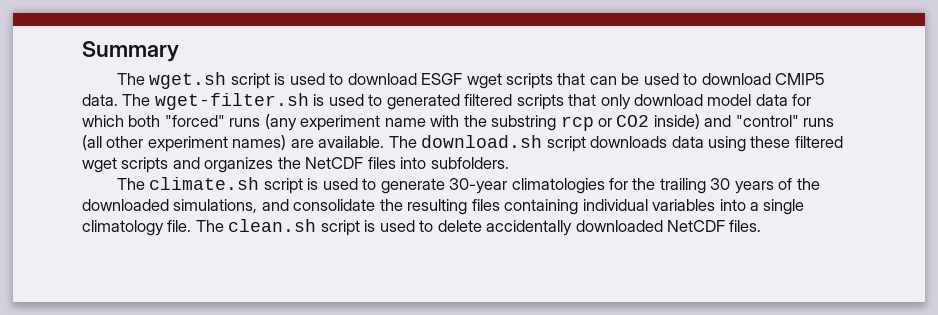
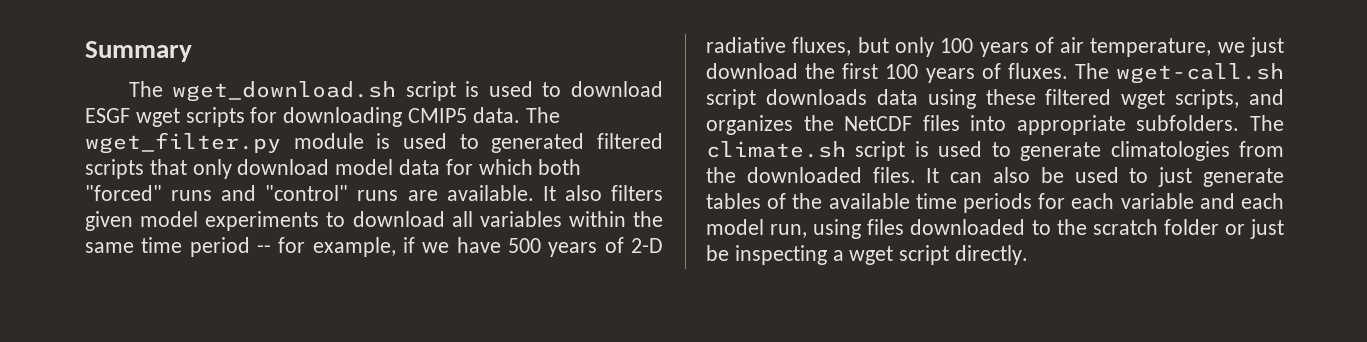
[149,72,227,89] wget.sh -> [172,81,397,102] wget_download.sh
[557,73,771,85] that can be used to download -> [250,107,403,127] for downloading
[154,93,309,110] wget-filter.sh -> [85,132,364,154] wget_filter.py module
[264,114,835,131] [82,135,543,152] (any experiment name with the substring rcp or CO2 inside) and "control" runs (all other experiment names) are available. The download.sh -> [221,185,663,201] [85,211,663,231] [85,237,663,257] [706,37,1284,57] [706,63,1284,84] and "control" runs are available. It also filters given model experiments to download all variables within the same time period -- for example, if we have 500 years of 2-D radiative fluxes, but only 100 years of air temperature, we just download the first 100 years of fluxes. The wget-call.sh
[121,157,169,173] scripts -> [1175,89,1240,109] scripts,
(427, 163) none -> [1016,115,1126,135] appropriate
(509, 163) // -> (1240, 123) none
[449,178,820,194] [82,199,805,215] [82,219,762,236] 30-year climatologies for the trailing 30 years of the downloaded simulations, and consolidate the resulting files containing individual variables into a single climatology file. The clean.sh script is used to delete accidentally downloaded NetCDF files. -> [1110,141,1284,161] [706,167,1284,187] [706,193,1284,213] [706,219,1284,239] [706,245,1029,265] climatologies from the downloaded files. It can also be used to just generate tables of the available time periods for each variable and each model run, using files downloaded to the scratch folder or just be inspecting a wget script directly.

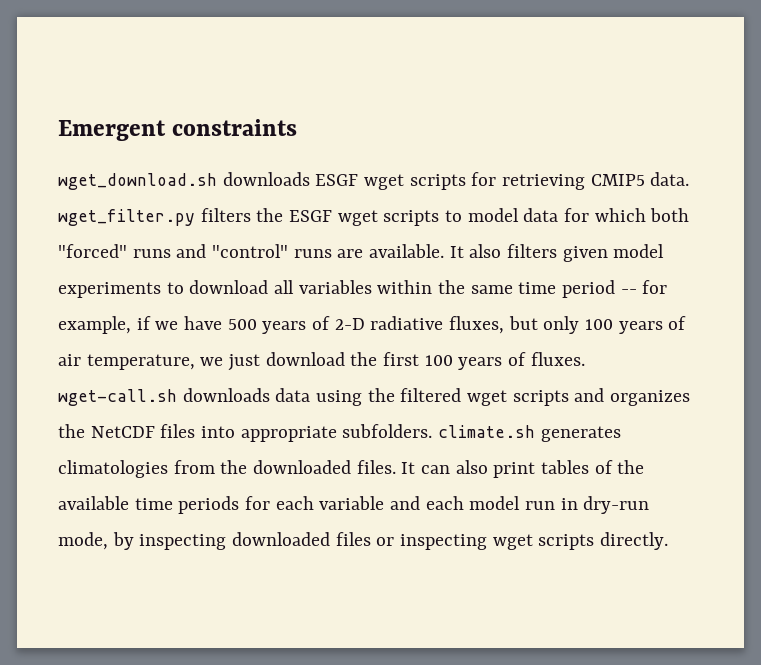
[85,41,192,62] [128,81,663,102] Summary // The wget_download.sh script is used to download -> [58,119,298,141] [58,172,310,190] Emergent constraints // wget_download.sh downloads
[283,107,403,127] downloading -> [502,174,586,190] retrieving
[525,107,560,123] [85,132,663,154] [85,159,330,179] The wget_filter.py module is used to generated filtered scripts that only download -> [58,208,463,226] wget_filter.py filters the ESGF wget scripts to
[1074,63,1284,84] [706,89,756,109] The wget-call.sh script -> [58,389,177,406] wget-call.sh
[985,89,1036,105] these -> [367,388,395,402] the
[1175,89,1240,109] scripts, -> [512,390,569,406] scripts
[1250,115,1284,131] [706,141,1102,161] The climate.sh script is used to generate -> [438,425,621,442] climate.sh generates
[1040,167,1284,187] be used to just generate -> [493,462,536,478] print
[770,219,1284,239] [706,245,950,265] run, using files downloaded to the scratch folder or just be inspecting a wget script -> [525,496,650,514] [58,532,595,550] run in dry-run mode, by inspecting downloaded files or inspecting wget scripts

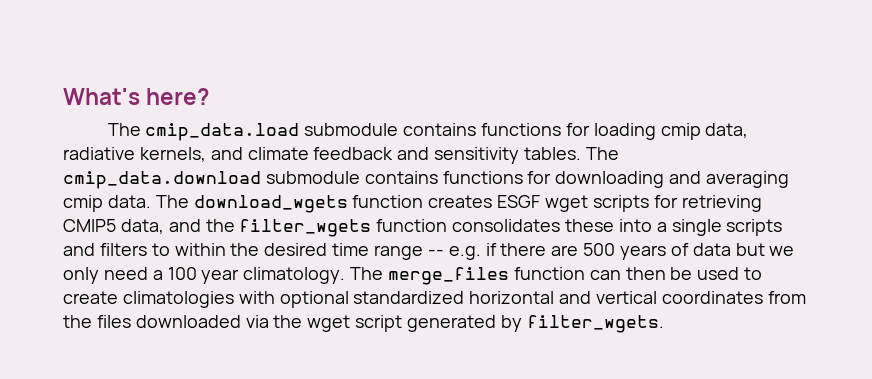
[58,119,298,141] [58,172,310,190] Emergent constraints // wget_download.sh downloads -> [63,88,210,105] [107,123,749,141] [63,147,619,164] [63,171,790,189] [63,195,493,213] What's here? // The cmip_data.load submodule contains functions for loading cmip data, radiative kernels, and climate feedback and sensitivity tables. The cmip_data.download submodule contains functions for downloading and averaging cmip data. The download_wgets function creates
[650,172,690,186] [58,208,690,226] [58,244,665,262] [58,280,668,298] [58,316,687,334] [58,352,585,371] [58,388,691,406] [58,424,621,442] [58,460,645,478] [58,496,650,514] [58,532,669,550] data. wget_filter.py filters the ESGF wget scripts to model data for which both "forced" runs and "control" runs are available. It also filters given model experiments to download all variables within the same time period -- for example, if we have 500 years of 2-D radiative fluxes, but only 100 years of air temperature, we just download the first 100 years of fluxes. wget-call.sh downloads data using the filtered wget scripts and organizes the NetCDF files into appropriate subfolders. climate.sh generates climatologies from the downloaded files. It can also print tables of the available time periods for each variable and each model run in dry-run mode, by inspecting downloaded files or inspecting wget scripts directly. -> [120,219,783,237] [63,243,795,260] [63,267,763,285] [63,291,806,308] [63,315,664,333] data, and the filter_wgets function consolidates these into a single scripts and filters to within the desired time range -- e.g. if there are 500 years of data but we only need a 100 year climatology. The merge_files function can then be used to create climatologies with optional standardized horizontal and vertical coordinates from the files downloaded via the wget script generated by filter_wgets.

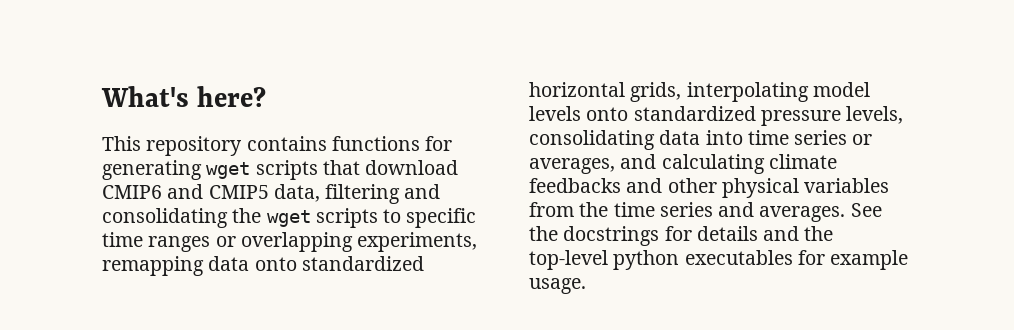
[107,123,749,141] [63,147,619,164] [63,171,790,189] [63,195,762,213] [63,219,783,237] [63,243,795,260] [63,267,763,285] [63,291,806,308] [63,315,664,333] The cmip_data.load submodule contains functions for loading cmip data, radiative kernels, and climate feedback and sensitivity tables. The cmip_data.download submodule contains functions for downloading and averaging cmip data. The download_wgets function creates ESGF wget scripts for retrieving CMIP5 data, and the filter_wgets function consolidates these into a single scripts and filters to within the desired time range -- e.g. if there are 500 years of data but we only need a 100 year climatology. The merge_files function can then be used to create climatologies with optional standardized horizontal and vertical coordinates from the files downloaded via the wget script generated by filter_wgets. -> [102,136,453,156] [102,160,459,180] [102,184,441,204] [102,208,477,228] [102,232,478,252] [102,256,424,276] [529,82,870,102] [529,106,904,126] [529,130,873,150] [529,154,837,174] [529,178,890,198] [529,202,882,222] [529,226,834,246] [529,250,909,270] [529,278,586,294] This repository contains functions for generating wget scripts that download CMIP6 and CMIP5 data, filtering and consolidating the wget scripts to specific time ranges or overlapping experiments, remapping data onto standardized horizontal grids, interpolating model levels onto standardized pressure levels, consolidating data into time series or averages, and calculating climate feedbacks and other physical variables from the time series and averages. See the docstrings for details and the top-level python executables for example usage.

